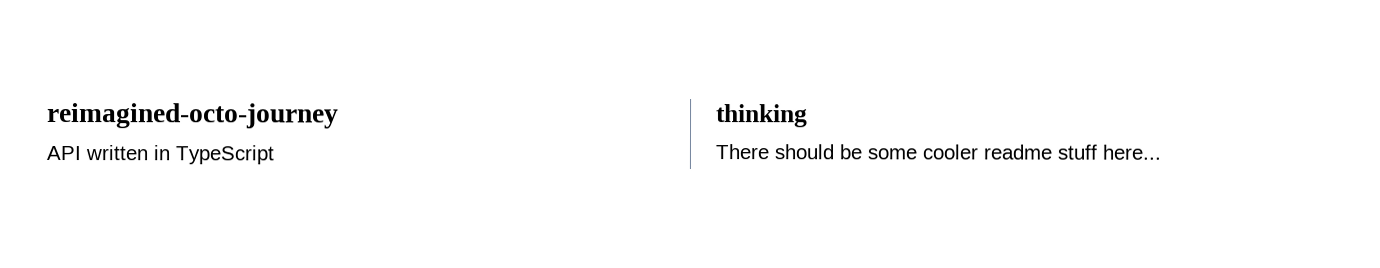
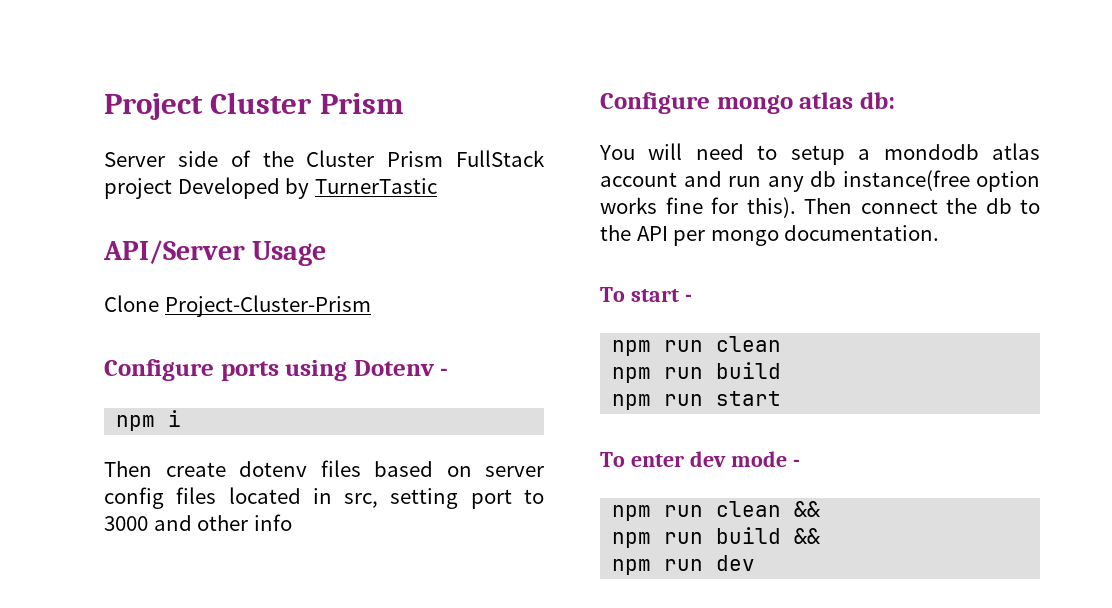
[47,102,339,129] [46,145,274,165] [716,104,808,128] [715,144,1161,160] reimagined-octo-journey // API written in TypeScript // thinking // There should be some cooler readme stuff here... -> [104,92,404,120] [104,150,545,167] [104,177,437,199] [103,240,327,266] [104,295,371,317] [104,359,449,381] [116,410,182,431] [104,460,544,477] [104,487,544,509] [104,514,292,531] [600,92,895,114] [599,143,1040,165] [600,170,1040,192] [600,197,1040,218] [600,225,940,246] [600,287,692,302] [612,336,782,356] [612,362,782,383] [612,391,782,410] [600,451,800,467] [612,501,821,521] [612,527,821,548] [612,555,756,575] Project Cluster Prism // Server side of the Cluster Prism FullStack project Developed by TurnerTastic // API/Server Usage // Clone Project-Cluster-Prism // Configure ports using Dotenv - // npm i // Then create dotenv files based on server config files located in src, setting port to 3000 and other info // Configure mongo atlas db: // You will need to setup a mondodb atlas account and run any db instance(free option works fine for this). Then connect the db to the API per mongo documentation. // To start - // npm run clean // npm run build // npm run start // To enter dev mode - // npm run clean && // npm run build && // npm run dev

